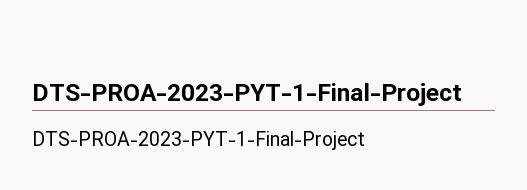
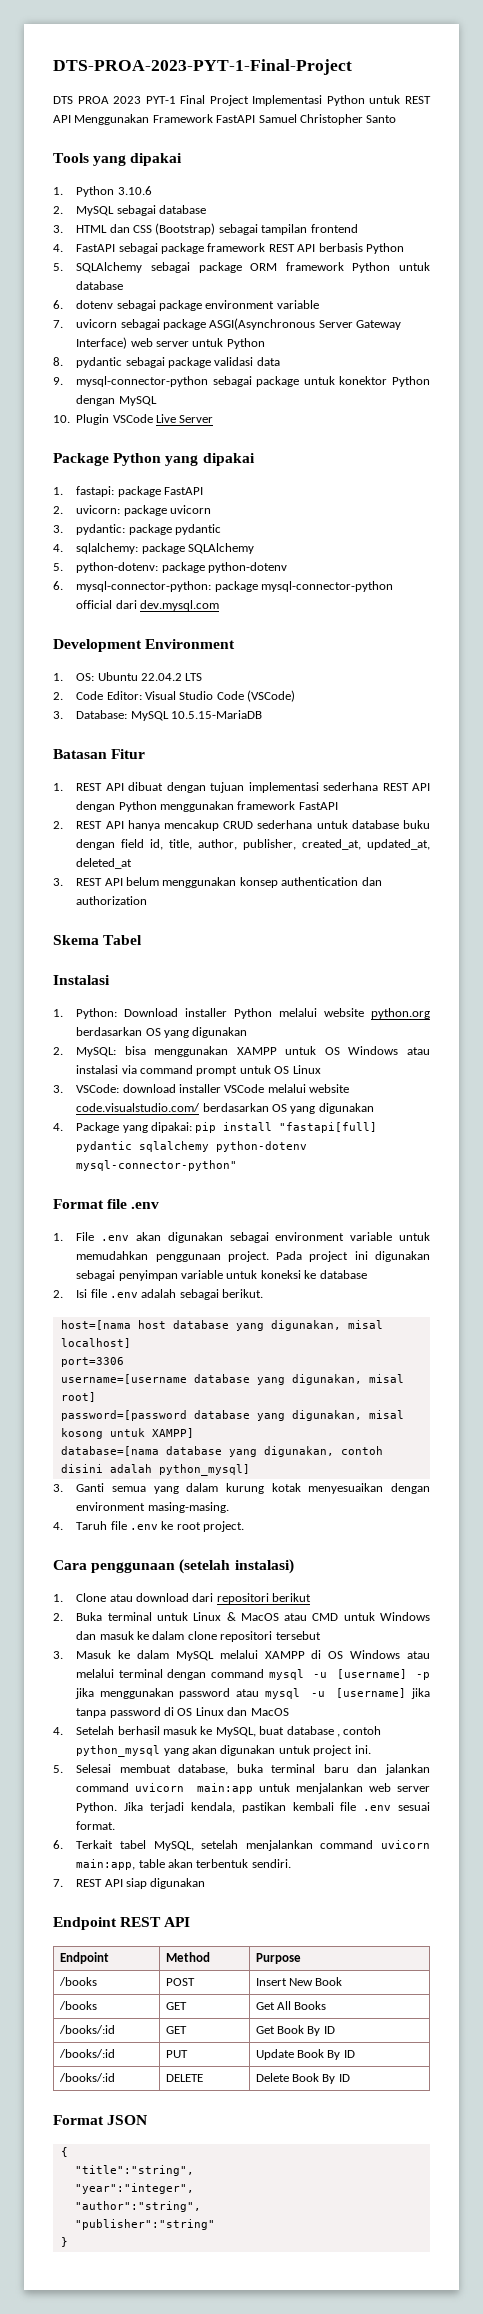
[32,131,365,150] DTS-PROA-2023-PYT-1-Final-Project -> [53,95,431,106] [53,114,397,125] [53,153,183,166] [53,186,152,197] [53,205,207,216] [53,223,358,235] [53,243,404,254] [53,262,430,273] [76,281,124,290] [53,300,319,311] [53,318,402,330] [76,337,265,349] [53,357,280,368] [53,376,430,387] [76,395,157,406] [53,414,214,425] [53,453,255,466] [53,486,204,497] [53,505,212,516] [53,524,222,535] [53,543,255,554] [53,562,288,573] [53,581,394,592] [76,600,220,611] [53,639,236,652] [53,672,203,681] [53,690,296,702] [53,710,263,721] [53,749,146,759] [53,782,430,793] [76,801,338,812] [53,820,430,831] [76,839,431,850] [76,858,133,869] [53,877,382,888] [76,896,148,905] [53,935,143,945] [53,975,110,985] [53,1008,430,1019] [76,1027,248,1038] [53,1046,431,1057] [76,1065,321,1076] [53,1084,350,1093] [76,1103,374,1114] [53,1122,378,1133] [76,1141,308,1152] [76,1160,238,1171] [53,1199,160,1209] [53,1232,430,1243] [76,1251,431,1262] [76,1270,367,1281] [53,1289,264,1300] [60,1320,383,1331] [60,1338,131,1348] [60,1357,124,1367] [60,1374,404,1385] [60,1392,96,1402] [60,1410,404,1421] [60,1428,194,1439] [60,1446,383,1457] [60,1464,250,1476] [53,1483,430,1494] [76,1502,229,1513] [53,1521,245,1532] [53,1559,294,1574] [53,1593,312,1604] [53,1612,430,1621] [76,1631,321,1642] [53,1650,431,1661] [76,1669,431,1680] [75,1688,430,1699] [76,1707,289,1718] [53,1726,382,1737] [76,1745,371,1757] [53,1764,431,1775] [76,1783,430,1794] [76,1802,430,1813] [76,1821,116,1830] [53,1840,430,1851] [76,1859,291,1870] [53,1878,206,1889] [53,1917,191,1930] [59,1952,109,1964] [165,1952,210,1962] [255,1953,301,1964] [58,1977,97,1986] [165,1978,195,1986] [255,1977,343,1986] [58,2001,97,2010] [165,2002,187,2010] [255,2001,327,2010] [58,2025,115,2034] [165,2026,187,2034] [255,2025,335,2036] [58,2049,115,2058] [165,2050,188,2058] [255,2049,355,2060] [58,2073,115,2082] [165,2074,203,2082] [255,2073,350,2084] [53,2115,148,2125] [60,2147,68,2157] [74,2165,194,2176] [74,2183,194,2194] [74,2201,201,2212] [74,2219,215,2230] [60,2237,68,2247] DTS PROA 2023 PYT-1 Final Project Implementasi Python untuk REST API Menggunakan Framework FastAPI Samuel Christopher Santo // Tools yang dipakai // 1. Python 3.10.6 // 2. MySQL sebagai database // 3. HTML dan CSS (Bootstrap) sebagai tampilan frontend // 4. FastAPI sebagai package framework REST API berbasis Python // 5. SQLAlchemy sebagai package ORM framework Python untuk database // 6. dotenv sebagai package environment variable // 7. uvicorn sebagai package ASGI(Asynchronous Server Gateway Interface) web server untuk Python // 8. pydantic sebagai package validasi data // 9. mysql-connector-python sebagai package untuk konektor Python dengan MySQL // 10. Plugin VSCode Live Server // Package Python yang dipakai // 1. fastapi: package FastAPI // 2. uvicorn: package uvicorn // 3. pydantic: package pydantic // 4. sqlalchemy: package SQLAlchemy // 5. python-dotenv: package python-dotenv // 6. mysql-connector-python: package mysql-connector-python official dari dev.mysql.com // Development Environment // 1. OS: Ubuntu 22.04.2 LTS // 2. Code Editor: Visual Studio Code (VSCode) // 3. Database: MySQL 10.5.15-MariaDB // Batasan Fitur // 1. REST API dibuat dengan tujuan implementasi sederhana REST API dengan Python menggunakan framework FastAPI // 2. REST API hanya mencakup CRUD sederhana untuk database buku dengan field id, title, author, publisher, created_at, updated_at, deleted_at // 3. REST API belum menggunakan konsep authentication dan authorization // Skema Tabel // Instalasi // 1. Python: Download installer Python melalui website python.org berdasarkan OS yang digunakan // 2. MySQL: bisa menggunakan XAMPP untuk OS Windows atau instalasi via command prompt untuk OS Linux // 3. VSCode: download installer VSCode melalui website code.visualstudio.com/ berdasarkan OS yang digunakan // 4. Package yang dipakai: pip install "fastapi[full] pydantic sqlalchemy python-dotenv mysql-connector-python" // Format file .env // 1. File .env akan digunakan sebagai environment variable untuk memudahkan penggunaan project. Pada project ini digunakan sebagai penyimpan variable untuk koneksi ke database // 2. Isi file .env adalah sebagai berikut. // host=[nama host database yang digunakan, misal localhost] // port=3306 // username=[username database yang digunakan, misal root] // password=[password database yang digunakan, misal kosong untuk XAMPP] // database=[nama database yang digunakan, contoh disini adalah python_mysql] // 3. Ganti semua yang dalam kurung kotak menyesuaikan dengan environment masing-masing. // 4. Taruh file .env ke root project. // Cara penggunaan (setelah instalasi) // 1. Clone atau download dari repositori berikut // 2. Buka terminal untuk Linux & MacOS atau CMD untuk Windows dan masuk ke dalam clone repositori tersebut // 3. Masuk ke dalam MySQL melalui XAMPP di OS Windows atau melalui terminal dengan command mysql -u [username] -p jika menggunakan password atau mysql -u [username] jika tanpa password di OS Linux dan MacOS // 4. Setelah berhasil masuk ke MySQL, buat database , contoh python_mysql yang akan digunakan untuk project ini. // 5. Selesai membuat database, buka terminal baru dan jalankan command uvicorn main:app untuk menjalankan web server Python. Jika terjadi kendala, pastikan kembali file .env sesuai format. // 6. Terkait tabel MySQL, setelah menjalankan command uvicorn main:app, table akan terbentuk sendiri. // 7. REST API siap digunakan // Endpoint REST API // Endpoint | Method | Purpose // /books | POST | Insert New Book // /books | GET | Get All Books // /books/:id | GET | Get Book By ID // /books/:id | PUT | Update Book By ID // /books/:id | DELETE | Delete Book By ID // Format JSON // { // "title":"string", // "year":"integer", // "author":"string", // "publisher":"string" // }

